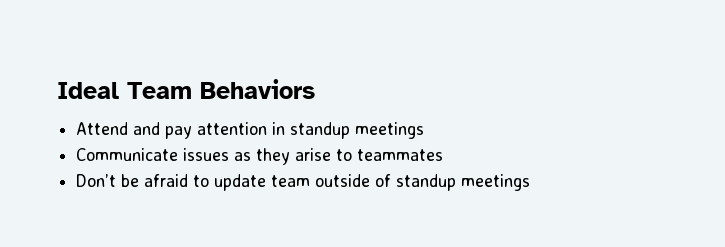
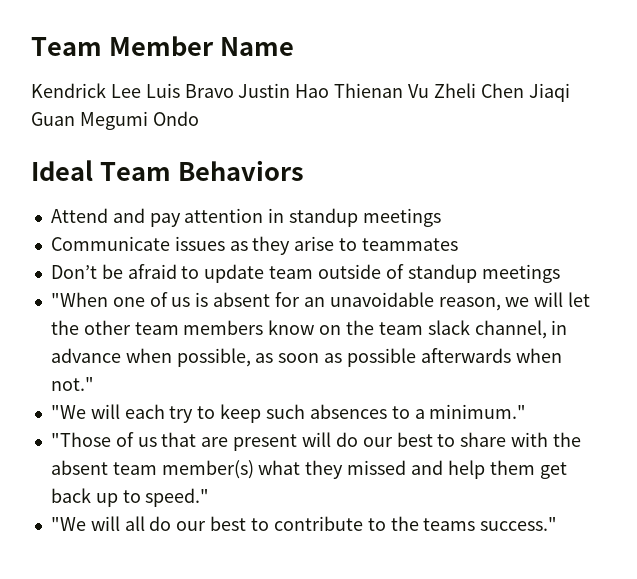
(57, 90) none -> [31,36,294,56] [31,83,570,102] [31,111,199,130] Team Member Name // Kendrick Lee Luis Bravo Justin Hao Thienan Vu Zheli Chen Jiaqi Guan Megumi Ondo //
(531, 182) none -> [50,292,591,311] [50,320,568,339] [50,348,562,367] [50,377,94,391] [50,404,527,423] [50,432,581,451] [50,460,567,479] [50,488,210,507] [50,516,558,531] // "When one of us is absent for an unavoidable reason, we will let the other team members know on the team slack channel, in advance when possible, as soon as possible afterwards when not." // "We will each try to keep such absences to a minimum." // "Those of us that are present will do our best to share with the absent team member(s) what they missed and help them get back up to speed." // "We will all do our best to contribute to the teams success."

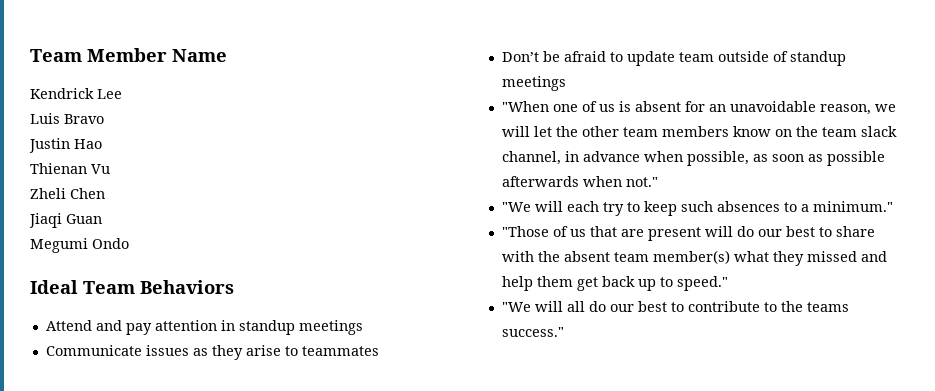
(141, 91) none -> (122, 94) //
(234, 91) none -> (104, 119) //
(330, 91) none -> (102, 144) //
(430, 91) none -> (110, 169) //
(524, 90) none -> (105, 193) //
(75, 119) none -> (102, 219) //

